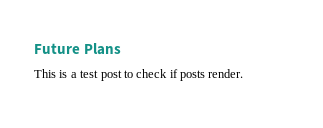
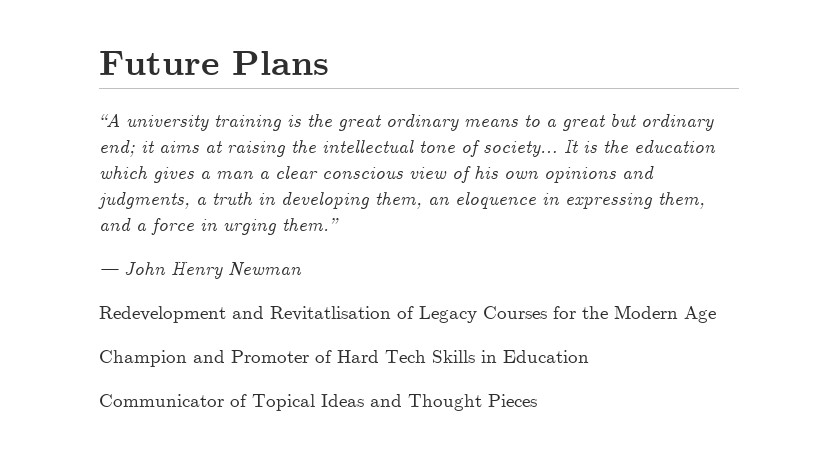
[34,69,244,81] This is a test post to check if posts render. -> [99,113,714,131] [99,139,716,157] [99,166,654,183] [98,192,705,209] [99,218,339,235] [99,261,302,279] [99,305,716,323] [99,350,589,367] [99,394,537,411] “A university training is the great ordinary means to a great but ordinary end; it aims at raising the intellectual tone of society… It is the education which gives a man a clear conscious view of his own opinions and judgments, a truth in developing them, an eloquence in expressing them, and a force in urging them.” // — John Henry Newman // Redevelopment and Revitatlisation of Legacy Courses for the Modern Age // Champion and Promoter of Hard Tech Skills in Education // Communicator of Topical Ideas and Thought Pieces

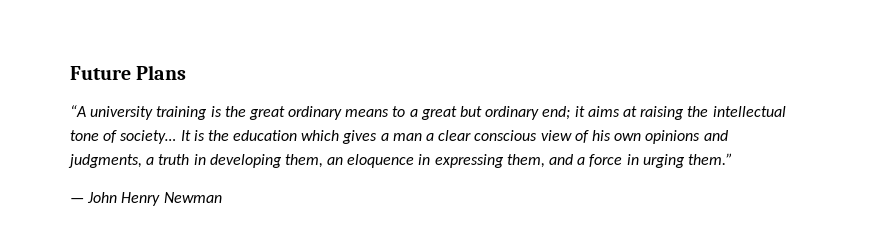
[99,305,716,323] [99,350,589,367] [99,394,537,411] // Redevelopment and Revitatlisation of Legacy Courses for the Modern Age // Champion and Promoter of Hard Tech Skills in Education // Communicator of Topical Ideas and Thought Pieces -> (222, 197) none

